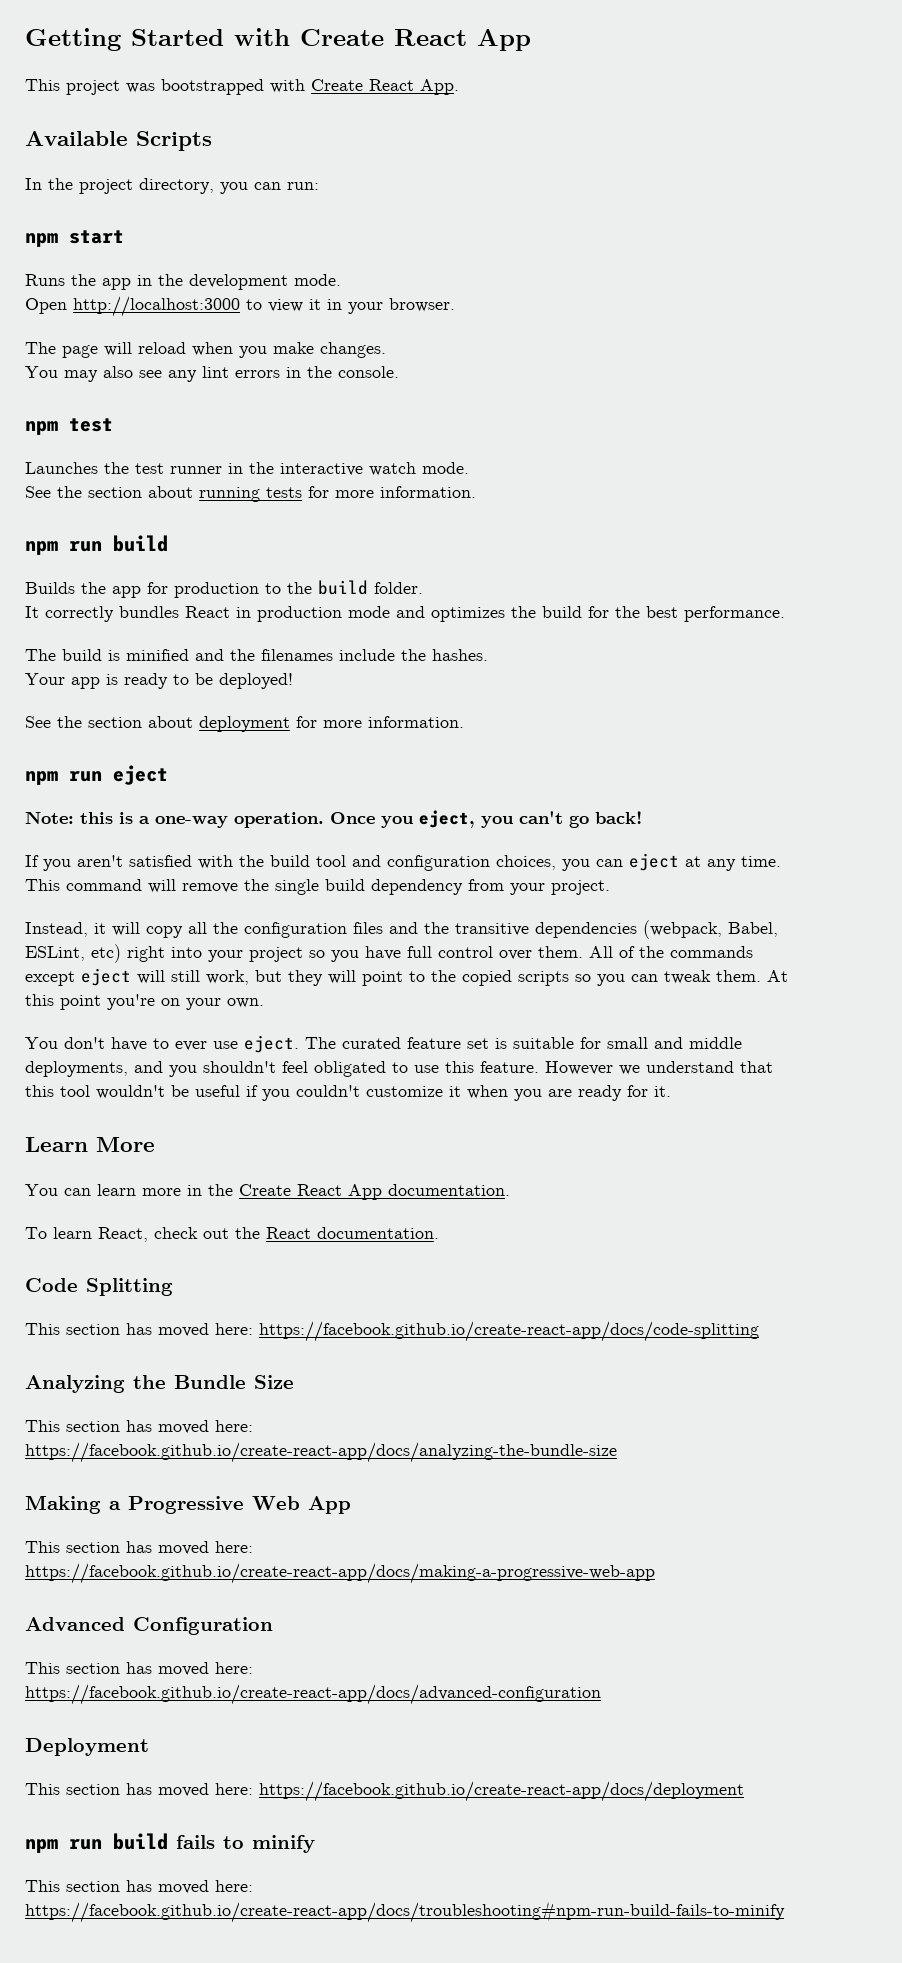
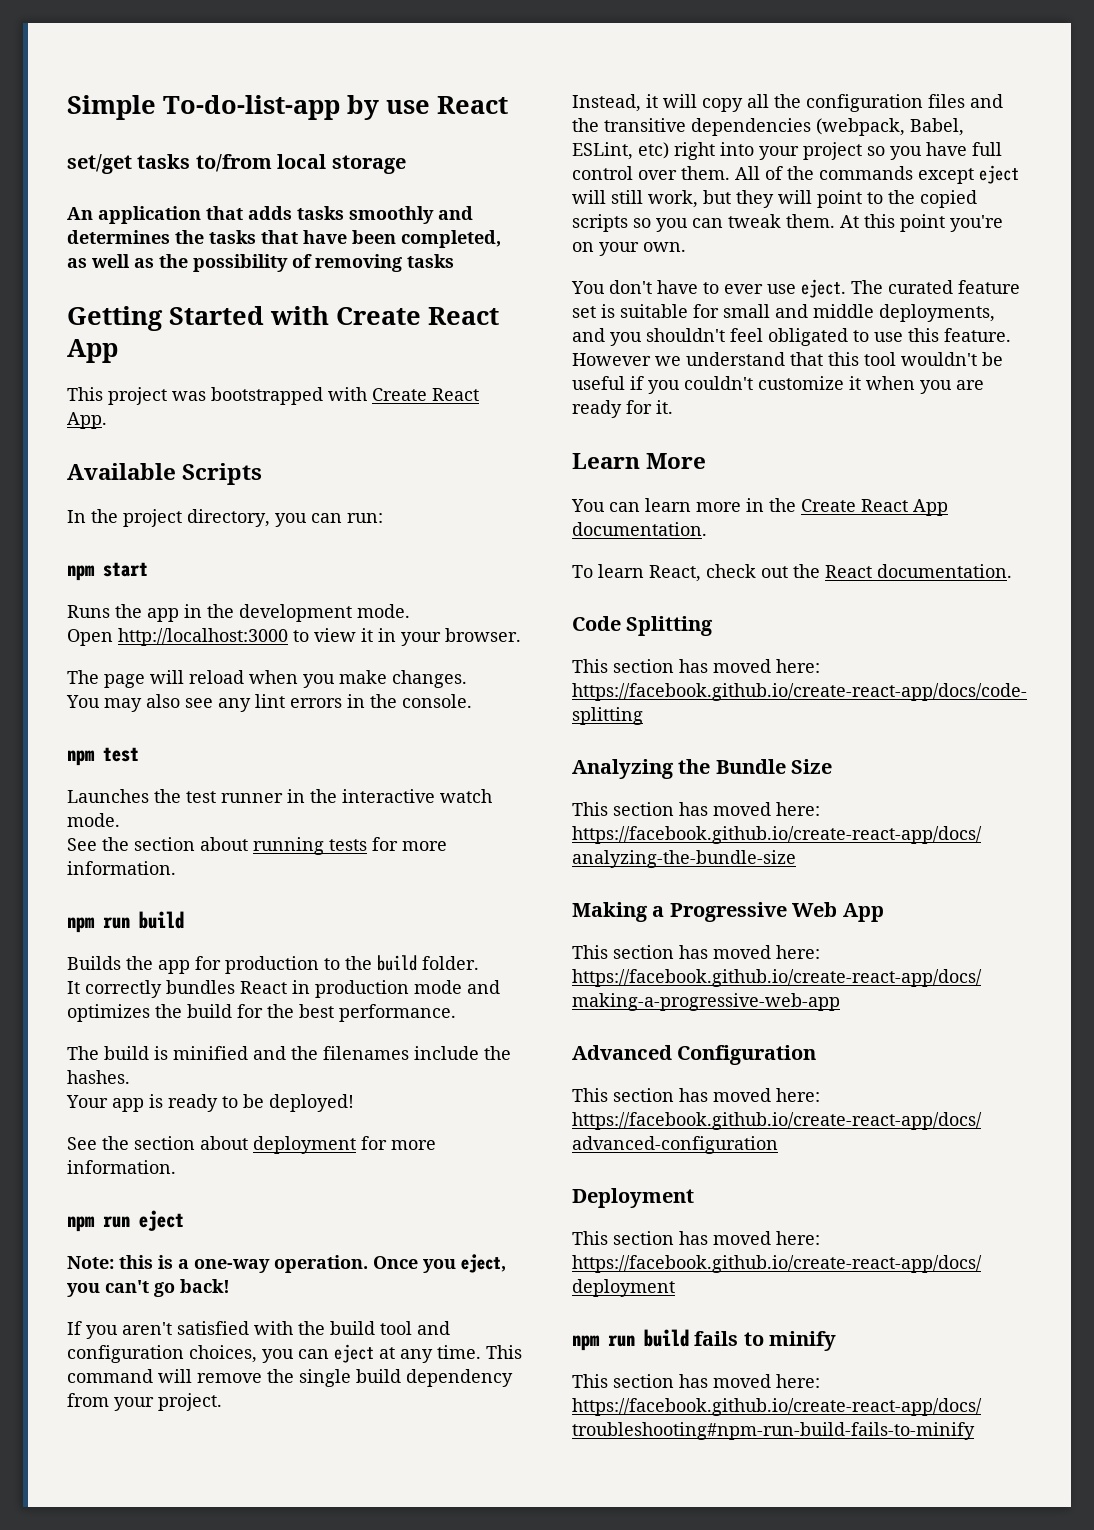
(25, 39) none -> [67,95,508,120] [67,154,406,174] [67,206,473,224] [67,230,501,248] [67,254,454,272] Simple To-do-list-app by use React // set/get tasks to/from local storage // An application that adds tasks smoothly and determines the tasks that have been completed, as well as the possibility of removing tasks //

